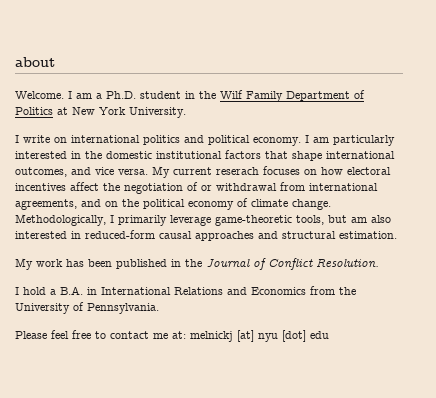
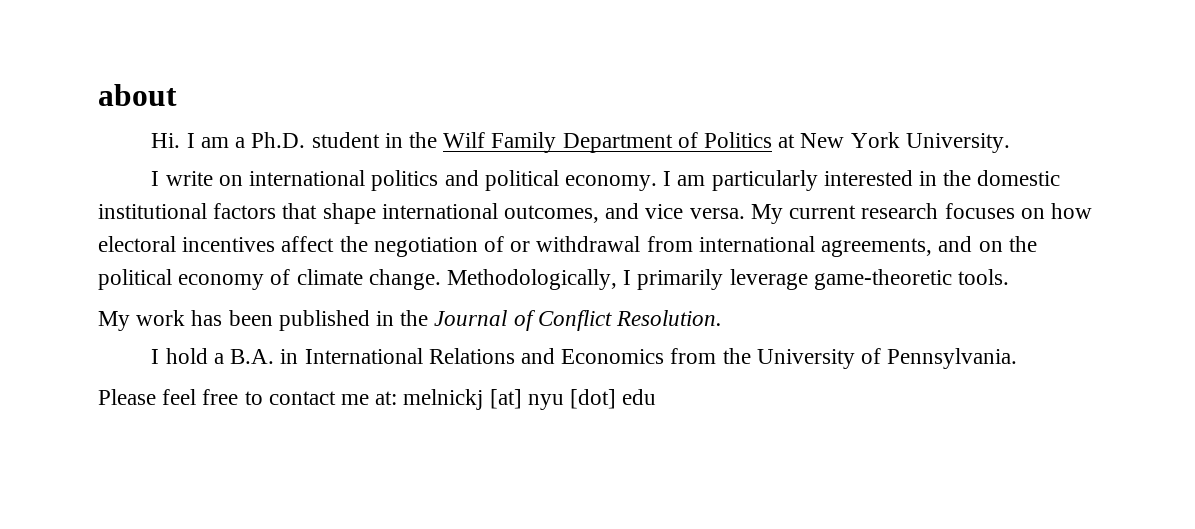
[15,91,64,99] Welcome. -> [151,133,181,148] Hi.
[216,167,259,175] reserach -> [861,203,939,219] research
[296,215,391,225] [15,230,397,241] tools, but am also interested in reduced-form causal approaches and structural estimation. -> [958,269,1010,285] tools.

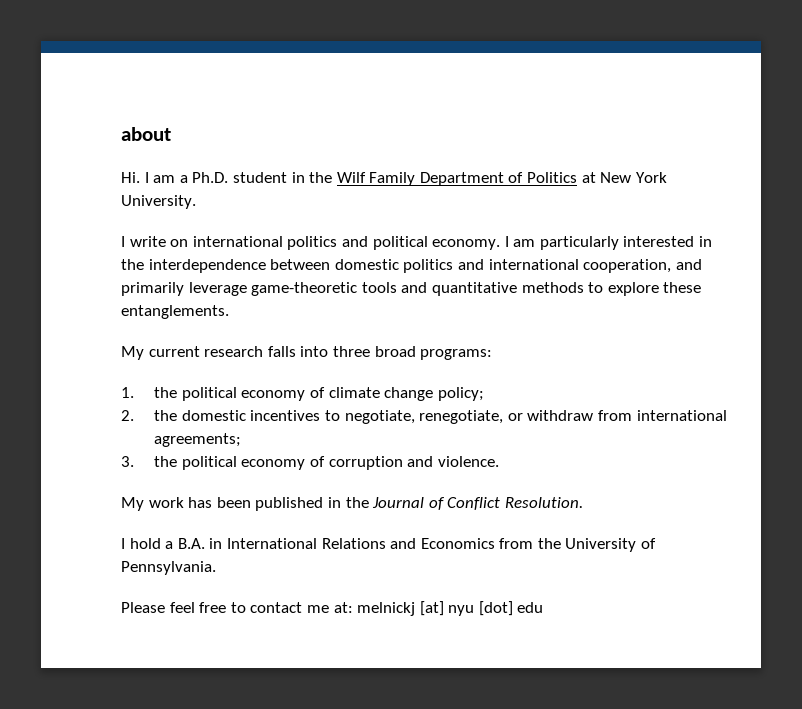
[977,170,1061,186] [98,203,1092,224] [98,236,1003,257] domestic institutional factors that shape international outcomes, and vice versa. My current research focuses on how electoral incentives affect the negotiation of or withdrawal from international agreements, and on -> [148,259,702,273] [121,282,702,296] [121,305,229,319] [121,346,493,360] [121,387,134,398] interdependence between domestic politics and international cooperation, and primarily leverage game-theoretic tools and quantitative methods to explore these entanglements. // My current research falls into three broad programs: // 1.
[368,269,1010,290] change. Methodologically, I primarily leverage game-theoretic tools. -> [384,387,484,401] [121,410,727,424] [154,433,242,447] [121,456,499,470] change policy; // 2. the domestic incentives to negotiate, renegotiate, or withdraw from international agreements; // 3. the political economy of corruption and violence.

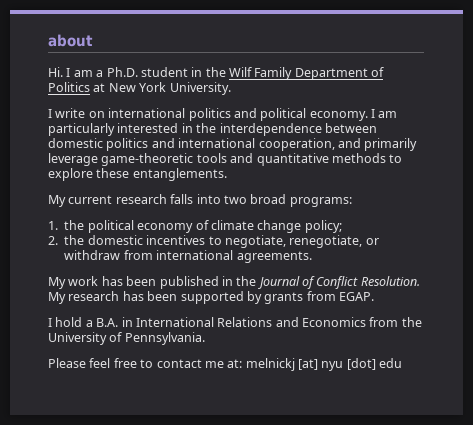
[332,346,370,357] three -> [223,195,247,204] two
[154,433,242,447] [121,456,499,470] agreements; // 3. the political economy of corruption and violence. -> [236,251,312,263] agreements.
(583, 502) none -> [48,291,374,304] My research has been supported by grants from EGAP.

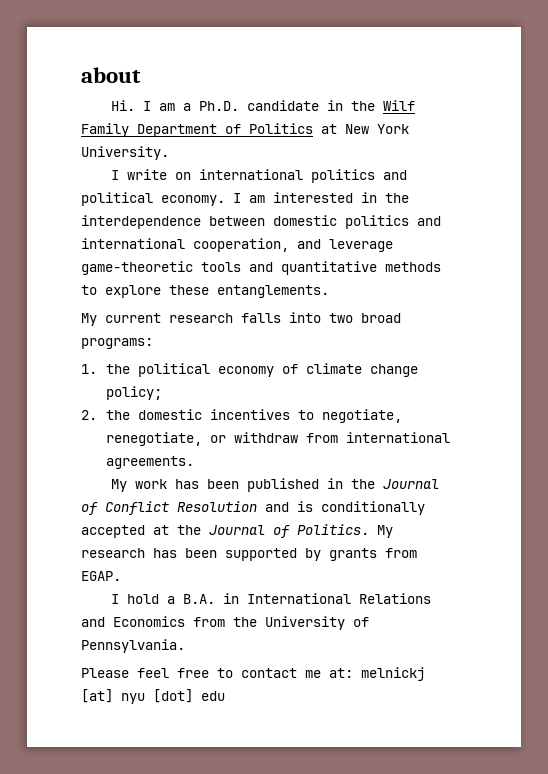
[140,67,188,77] student -> [247,100,320,111] candidate
[48,123,115,136] particularly -> (265, 199) none
[364,138,418,151] primarily -> (321, 244) none
[360,276,420,286] Resolution. -> [177,501,425,515] [81,524,369,538] Resolution and is conditionally accepted at the Journal of Politics.

